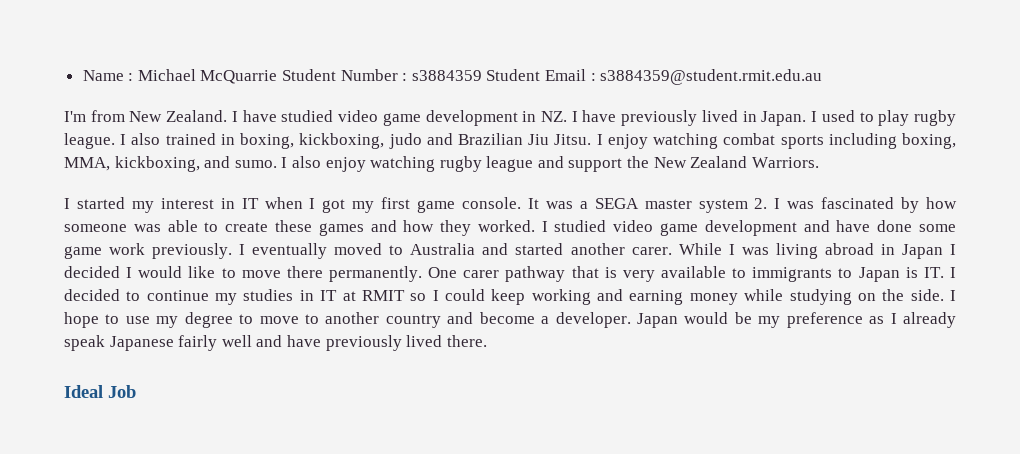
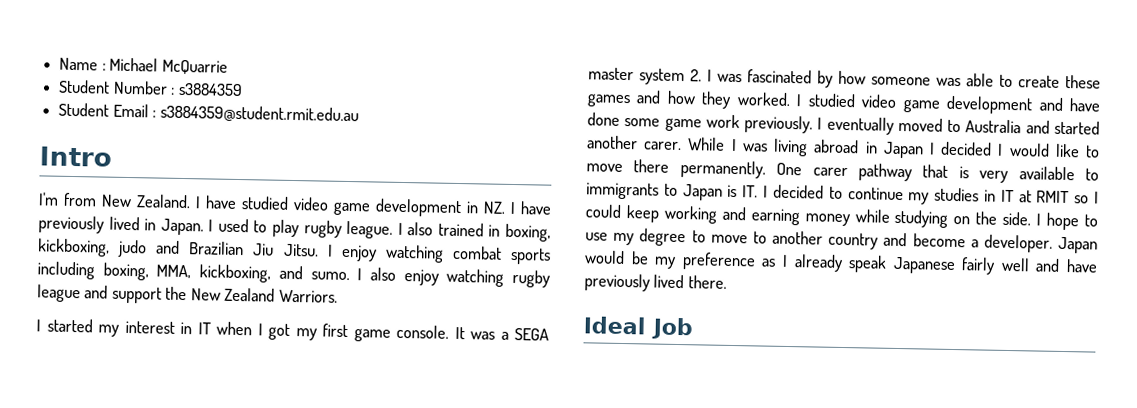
(278, 77) none -> (228, 67) //
(482, 75) none -> (243, 89) //
(823, 77) none -> [39,146,112,167] // Intro

